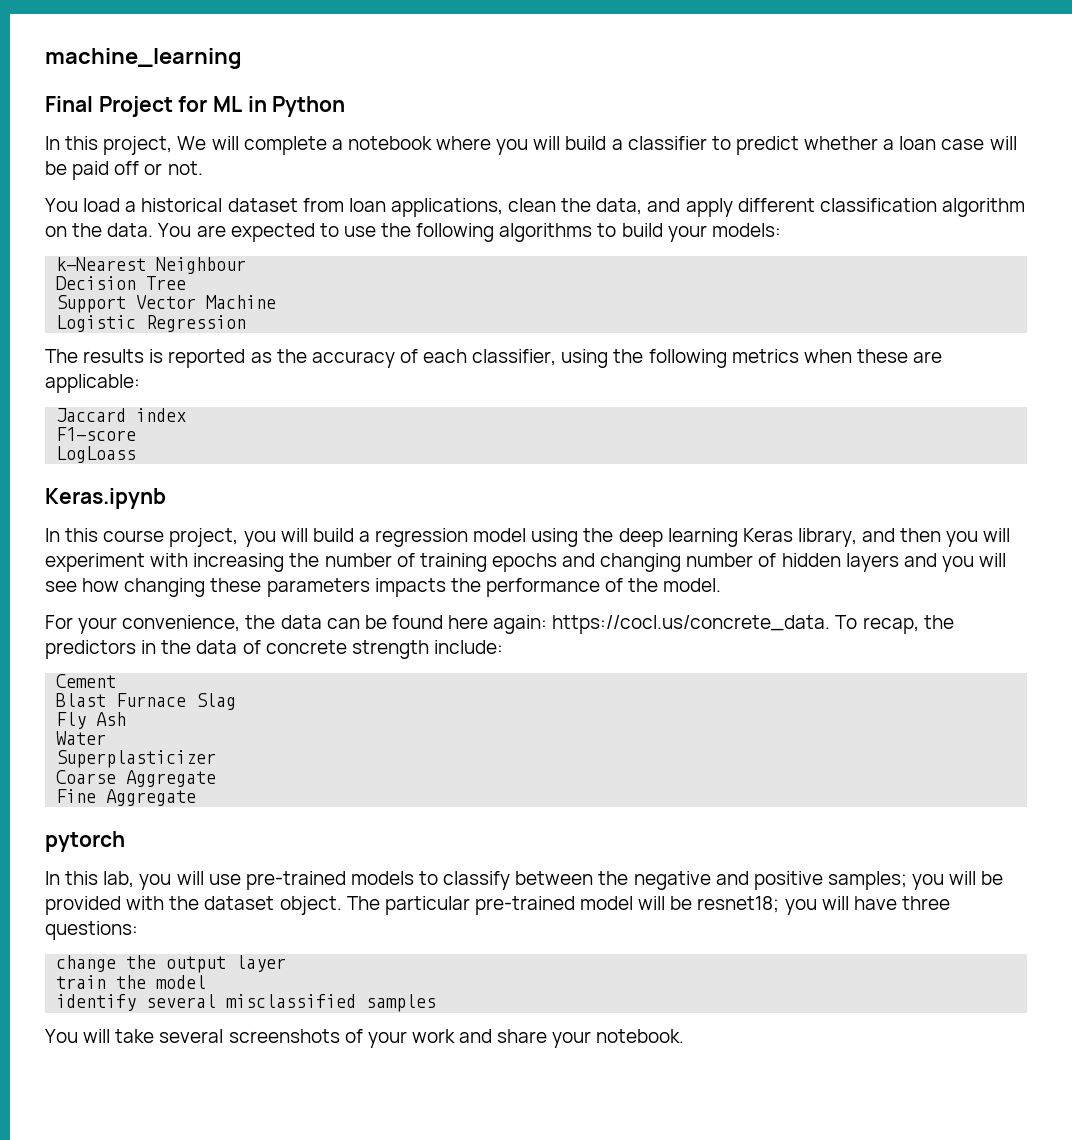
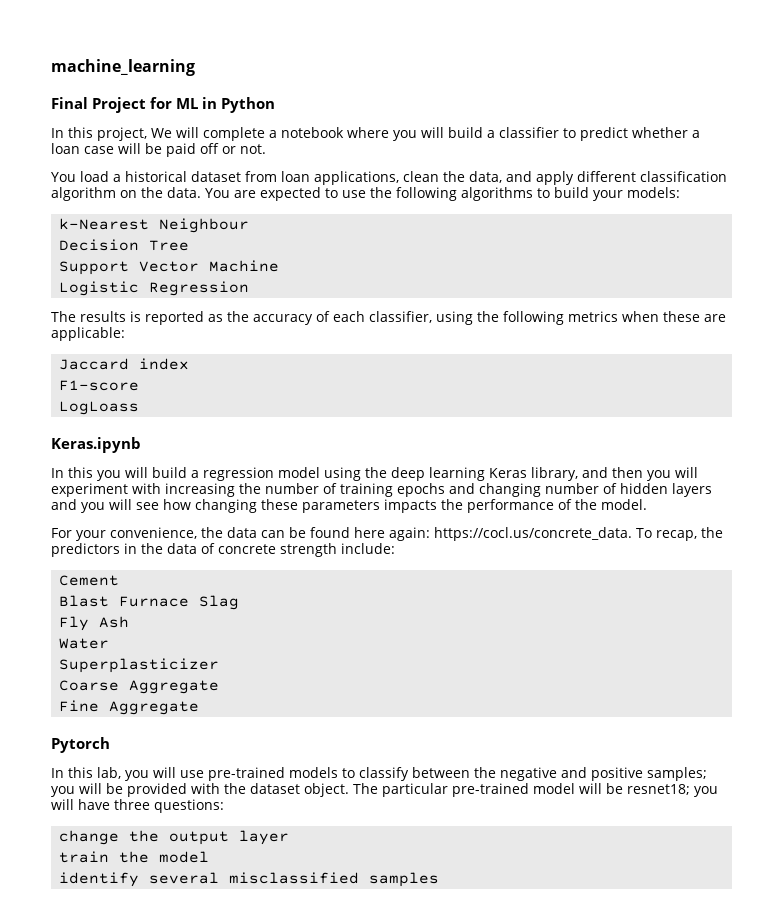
[103,528,239,547] course project, -> (93, 472) none
[45,831,125,852] pytorch -> [51,737,110,753] Pytorch
[45,1029,685,1048] // You will take several screenshots of your work and share your notebook. -> (440, 879) none

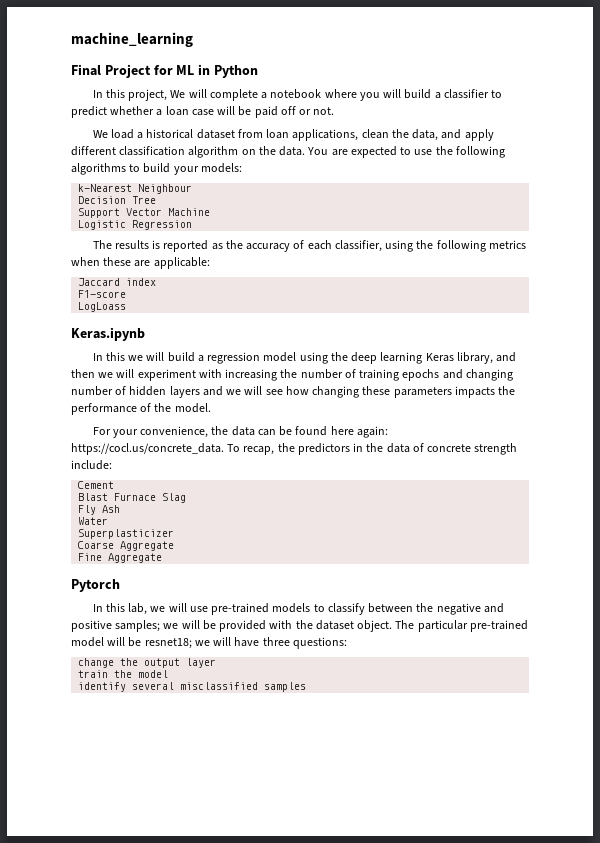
[51,172,76,182] You -> [92,130,108,138] We
[97,470,121,481] you -> [128,355,144,361] we
[647,470,671,481] you -> [98,372,114,378] we
[81,502,105,513] you -> [226,389,242,395] we
[125,770,149,781] you -> [150,606,166,612] we
[51,786,75,797] you -> [163,623,179,629] we
[694,786,718,797] you -> [194,640,210,646] we

